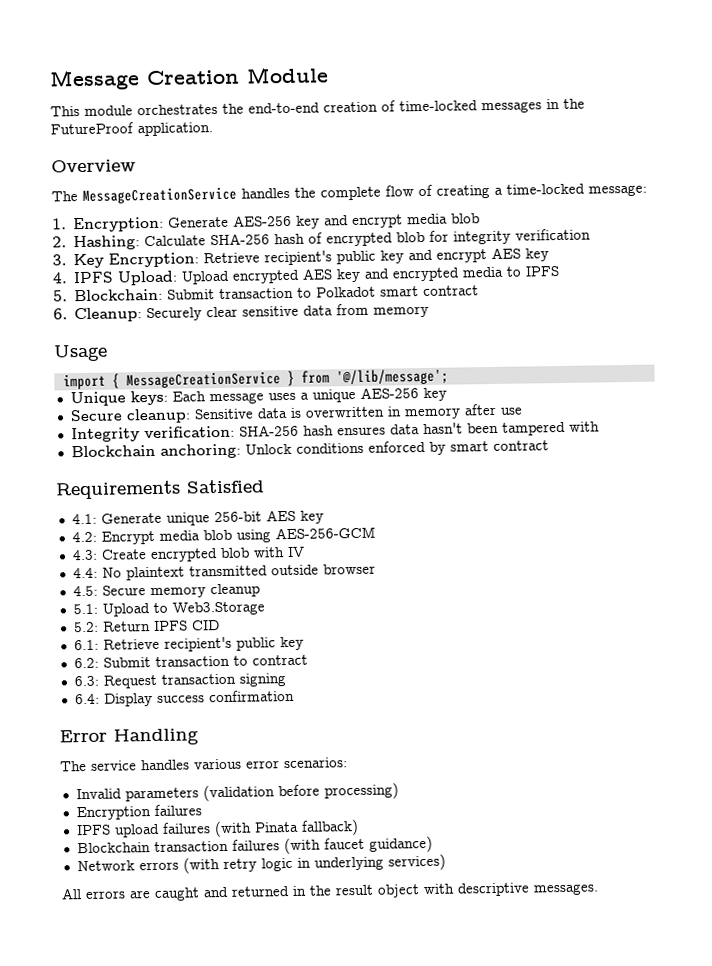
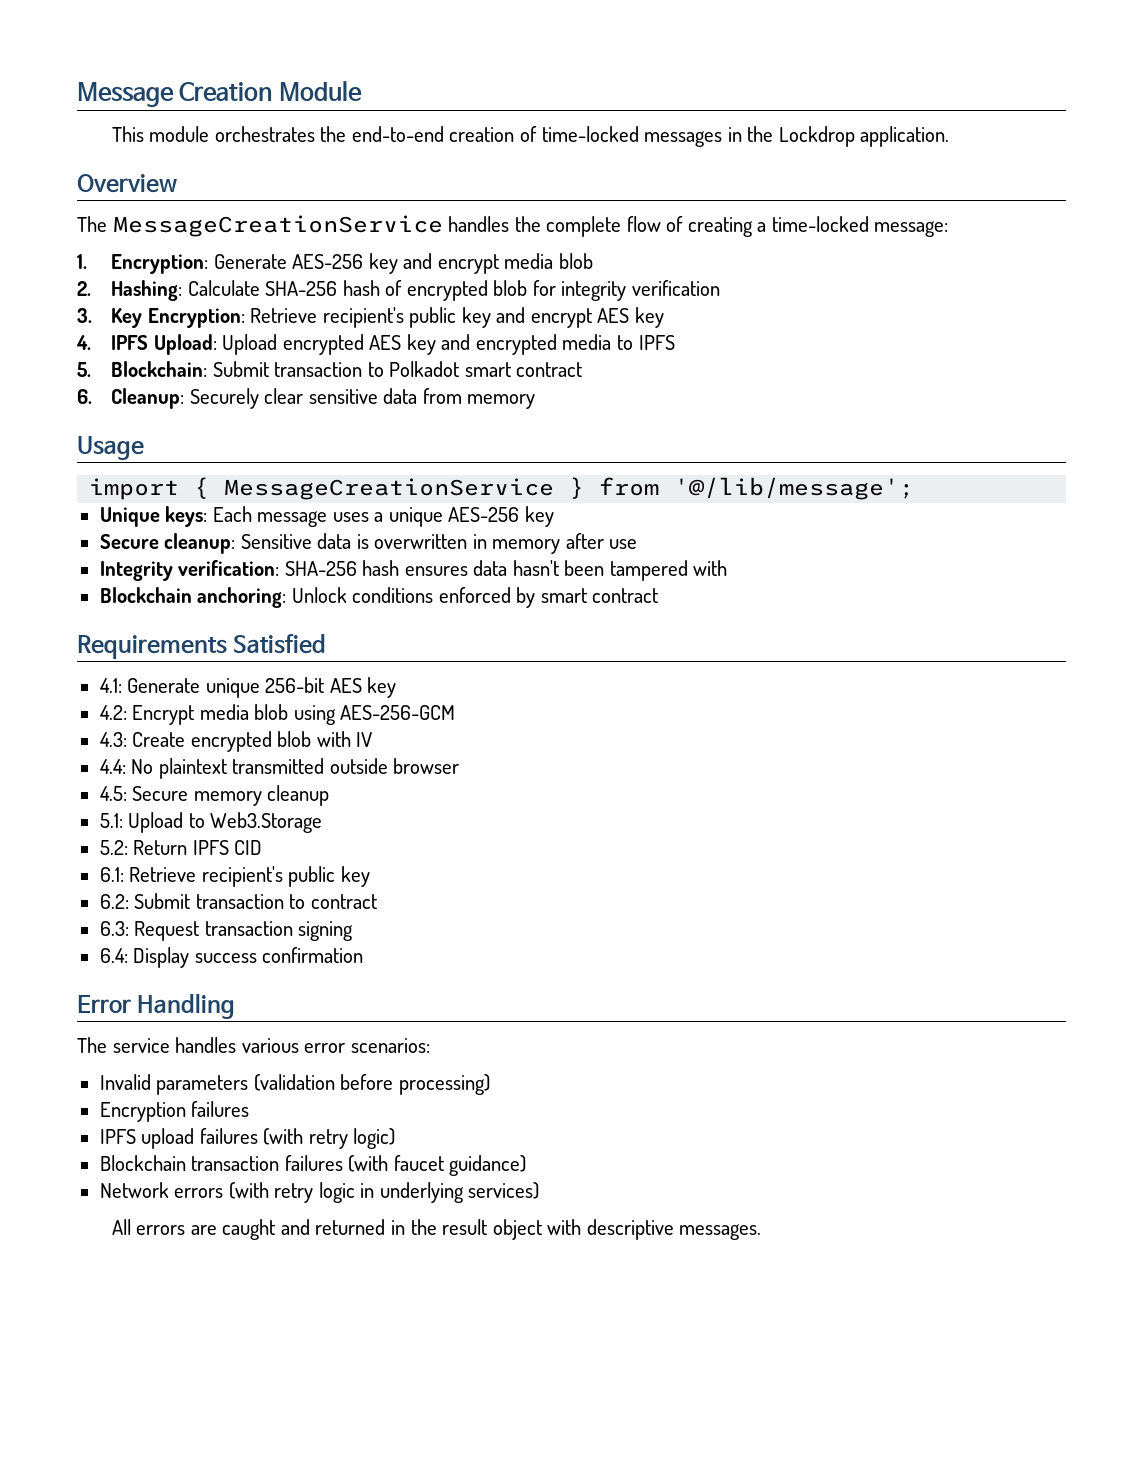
[50,122,134,135] FutureProof -> [778,126,855,147] Lockdrop
[253,819,359,836] Pinata fallback) -> [308,1128,396,1149] retry logic)

